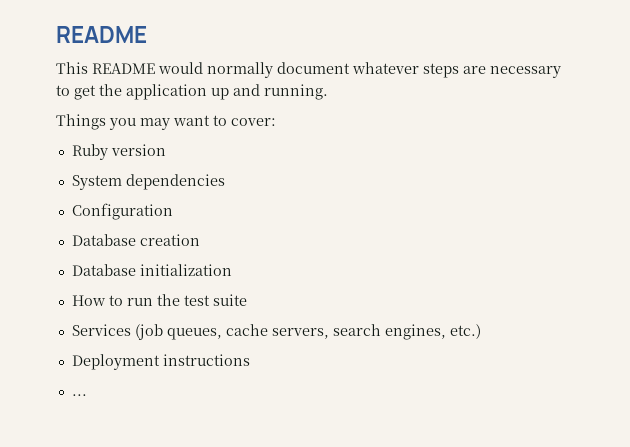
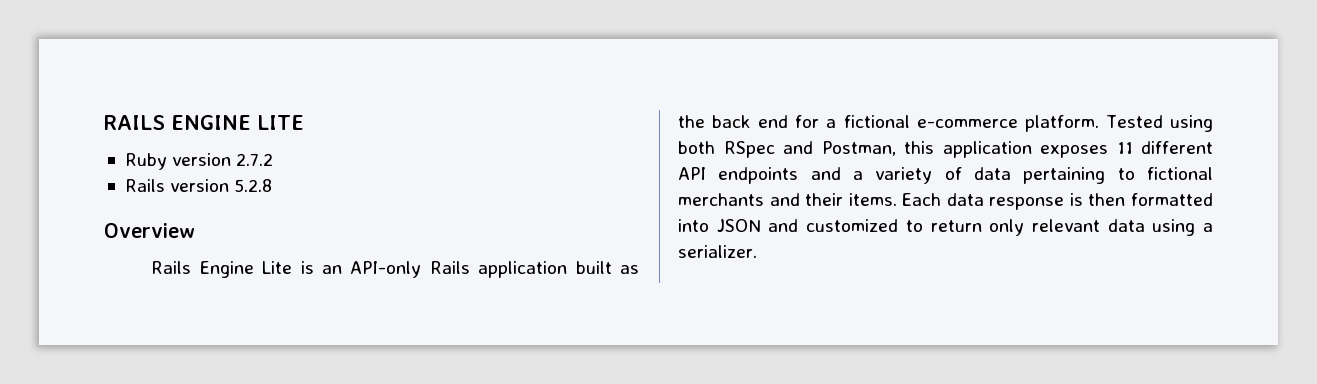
[56,26,147,43] [56,62,561,78] [56,84,328,100] [56,114,276,130] [71,144,166,160] [71,174,225,190] [71,203,173,220] [71,234,200,246] [71,264,232,276] [71,294,247,306] [71,324,481,340] [71,354,250,370] [71,394,87,396] README // This README would normally document whatever steps are necessary to get the application up and running. // Things you may want to cover: // Ruby version // System dependencies // Configuration // Database creation // Database initialization // How to run the test suite // Services (job queues, cache servers, search engines, etc.) // Deployment instructions // ... -> [104,115,304,130] [124,153,274,170] [124,179,273,192] [104,223,195,238] [151,261,639,278] [678,115,1213,132] [678,141,1213,158] [678,167,1213,184] [678,193,1213,210] [678,219,1213,236] [678,245,757,258] RAILS ENGINE LITE // Ruby version 2.7.2 // Rails version 5.2.8 // Overview // Rails Engine Lite is an API-only Rails application built as the back end for a fictional e-commerce platform. Tested using both RSpec and Postman, this application exposes 11 different API endpoints and a variety of data pertaining to fictional merchants and their items. Each data response is then formatted into JSON and customized to return only relevant data using a serializer.

